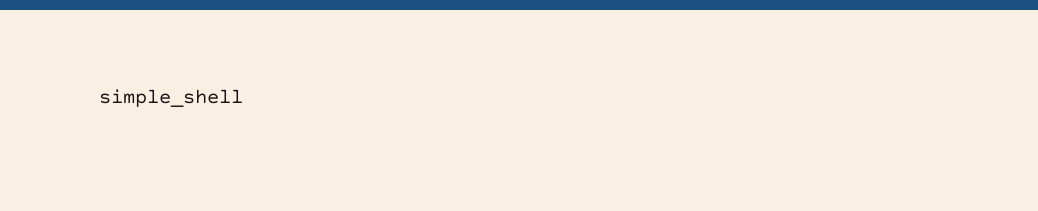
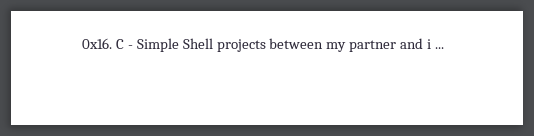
[99,89,243,107] simple_shell -> [82,38,445,52] 0x16. C - Simple Shell projects between my partner and i ...

